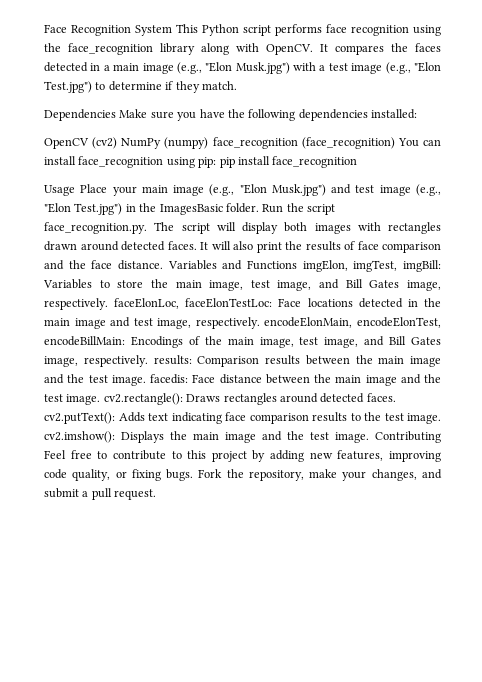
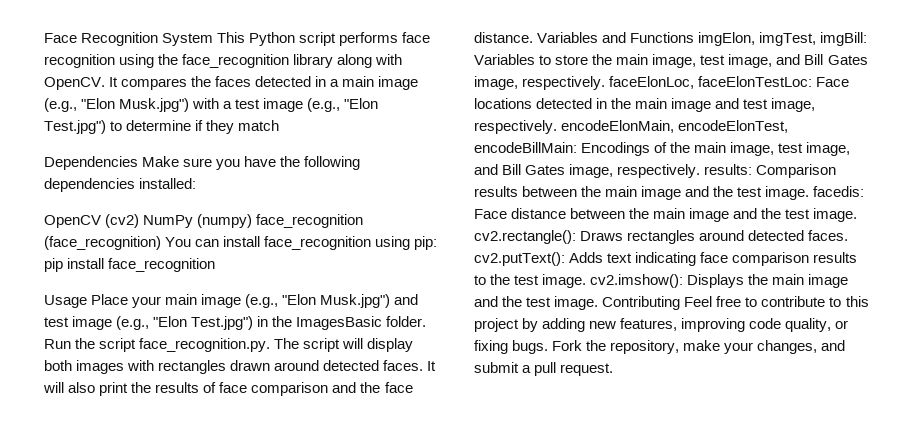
[201,81,237,90] match. -> [238,120,280,131] match

